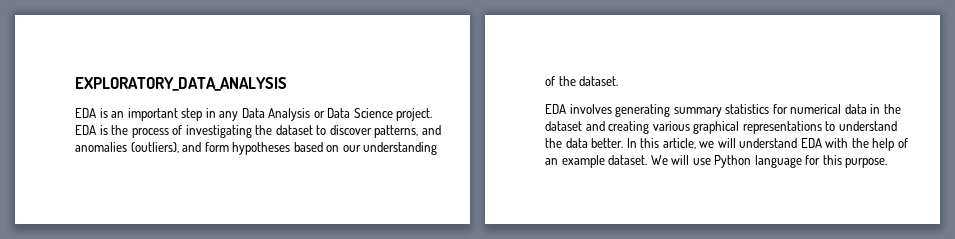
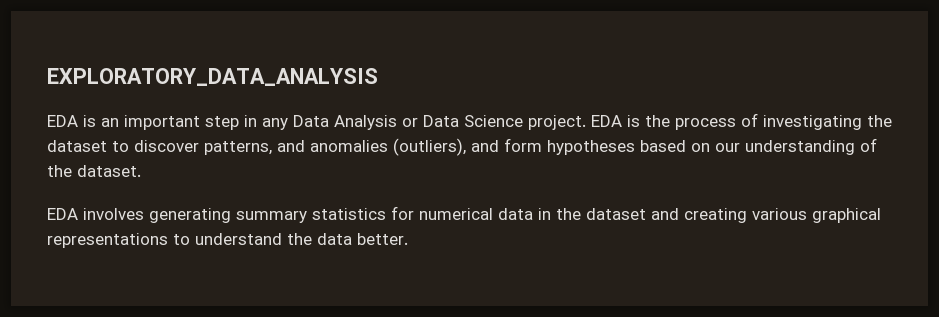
[626,138,908,151] [545,155,888,168] In this article, we will understand EDA with the help of an example dataset. We will use Python language for this purpose. -> (408, 239) none

